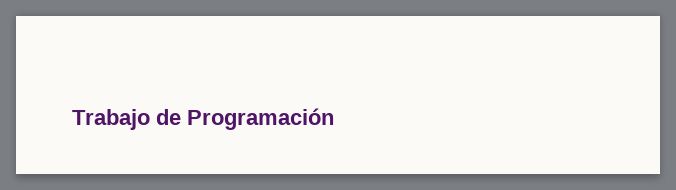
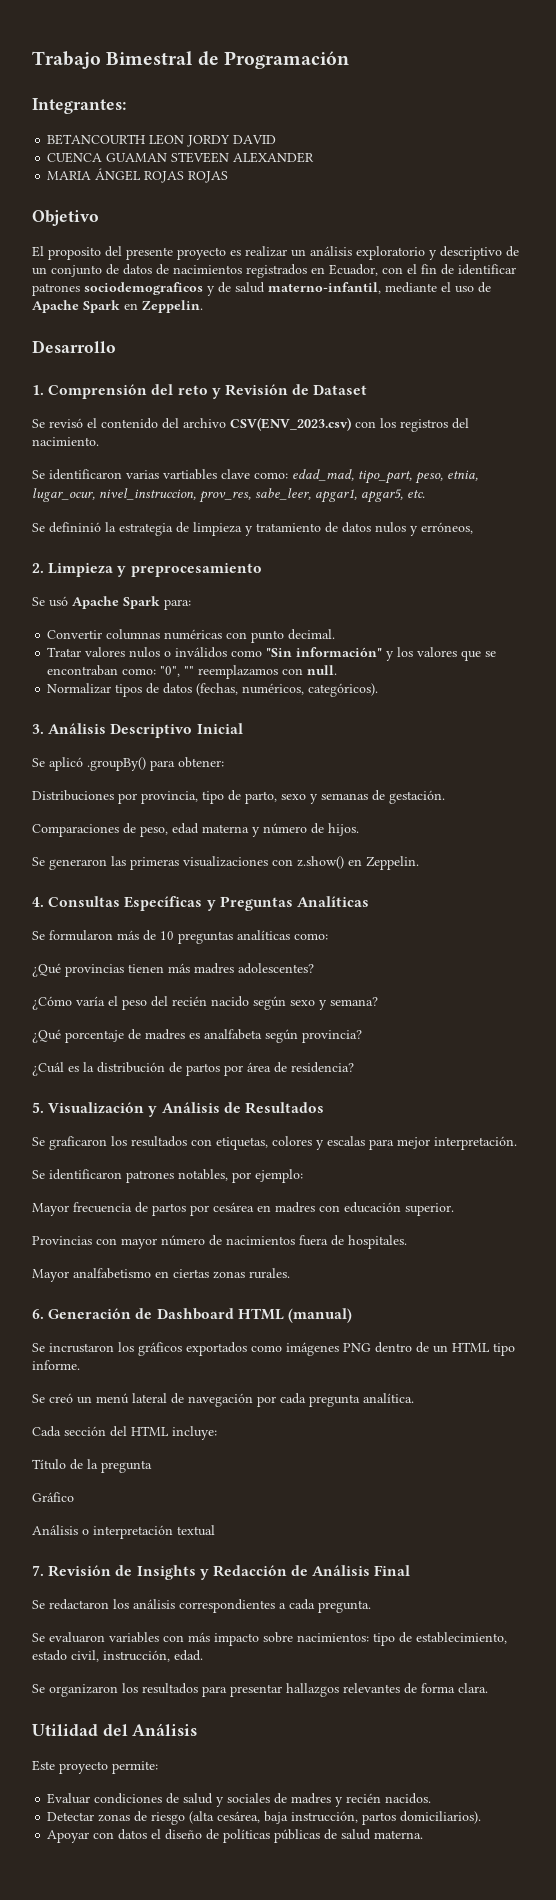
(150, 119) none -> [106,51,194,65] Bimestral
(334, 119) none -> [32,98,126,114] [47,134,277,147] [47,152,315,163] [47,168,229,183] [32,210,99,226] [32,246,519,260] [32,264,516,278] [32,282,491,296] [32,300,203,313] [32,340,116,353] [32,384,368,399] [32,417,469,432] [32,437,99,446] [32,469,478,484] [32,488,425,503] [32,522,473,536] [32,563,262,577] [32,596,191,610] [47,629,336,643] [47,647,497,661] [47,665,338,679] [47,683,379,697] [32,723,243,738] [32,757,224,771] [32,790,445,804] [32,823,359,837] [32,856,419,870] [32,896,369,911] [32,930,328,944] [32,963,314,977] [32,996,378,1010] [32,1029,362,1043] [32,1062,354,1076] [32,1102,324,1117] [32,1136,517,1150] [32,1169,303,1183] [32,1202,454,1216] [32,1235,407,1249] [32,1268,290,1282] [32,1308,352,1323] [32,1342,515,1356] [32,1360,80,1370] [32,1393,414,1407] [32,1426,217,1440] [32,1459,152,1473] [32,1492,74,1502] [32,1525,215,1539] [32,1565,411,1580] [32,1599,371,1613] [32,1632,507,1646] [32,1650,203,1662] [32,1683,488,1697] [32,1723,198,1736] [32,1760,158,1774] [47,1793,432,1807] [47,1811,482,1825] [47,1829,424,1843] // Integrantes: // BETANCOURTH LEON JORDY DAVID // CUENCA GUAMAN STEVEEN ALEXANDER // MARIA ÁNGEL ROJAS ROJAS // Objetivo // El proposito del presente proyecto es realizar un análisis exploratorio y descriptivo de un conjunto de datos de nacimientos registrados en Ecuador, con el fin de identificar patrones sociodemograficos y de salud materno-infantil, mediante el uso de Apache Spark en Zeppelin. // Desarrollo // 1. Comprensión del reto y Revisión de Dataset // Se revisó el contenido del archivo CSV(ENV_2023.csv) con los registros del nacimiento. // Se identificaron varias vartiables clave como: edad_mad, tipo_part, peso, etnia, lugar_ocur, nivel_instruccion, prov_res, sabe_leer, apgar1, apgar5, etc. // Se defininió la estrategia de limpieza y tratamiento de datos nulos y erróneos, // 2. Limpieza y preprocesamiento // Se usó Apache Spark para: // Convertir columnas numéricas con punto decimal. // Tratar valores nulos o inválidos como "Sin información" y los valores que se encontraban como: "0", "" reemplazamos con null. // Normalizar tipos de datos (fechas, numéricos, categóricos). // 3. Análisis Descriptivo Inicial // Se aplicó .groupBy() para obtener: // Distribuciones por provincia, tipo de parto, sexo y semanas de gestación. // Comparaciones de peso, edad materna y número de hijos. // Se generaron las primeras visualizaciones con z.show() en Zeppelin. // 4. Consultas Específicas y Preguntas Analíticas // Se formularon más de 10 preguntas analíticas como: // ¿Qué provincias tienen más madres adolescentes? // ¿Cómo varía el peso del recién nacido según sexo y semana? // ¿Qué porcentaje de madres es analfabeta según provincia? // ¿Cuál es la distribución de partos por área de residencia? // 5. Visualización y Análisis de Resultados // Se graficaron los resultados con etiquetas, colores y escalas para mejor interpretación. // Se identificaron patrones notables, por ejemplo: // Mayor frecuencia de partos por cesárea en madres con educación superior. // Provincias con mayor número de nacimientos fuera de hospitales. // Mayor analfabetismo en ciertas zonas rurales. // 6. Generación de Dashboard HTML (manual) // Se incrustaron los gráficos exportados como imágenes PNG dentro de un HTML tipo informe. // Se creó un menú lateral de navegación por cada pregunta analítica. // Cada sección del HTML incluye: // Título de la pregunta // Gráfico // Análisis o interpretación textual // 7. Revisión de Insights y Redacción de Análisis Final // Se redactaron los análisis correspondientes a cada pregunta. // Se evaluaron variables con más impacto sobre nacimientos: tipo de establecimiento, estado civil, instrucción, edad. // Se organizaron los resultados para presentar hallazgos relevantes de forma clara. // Utilidad del Análisis // Este proyecto permite: // Evaluar condiciones de salud y sociales de madres y recién nacidos. // Detectar zonas de riesgo (alta cesárea, baja instrucción, partos domiciliarios). // Apoyar con datos el diseño de políticas públicas de salud materna.

